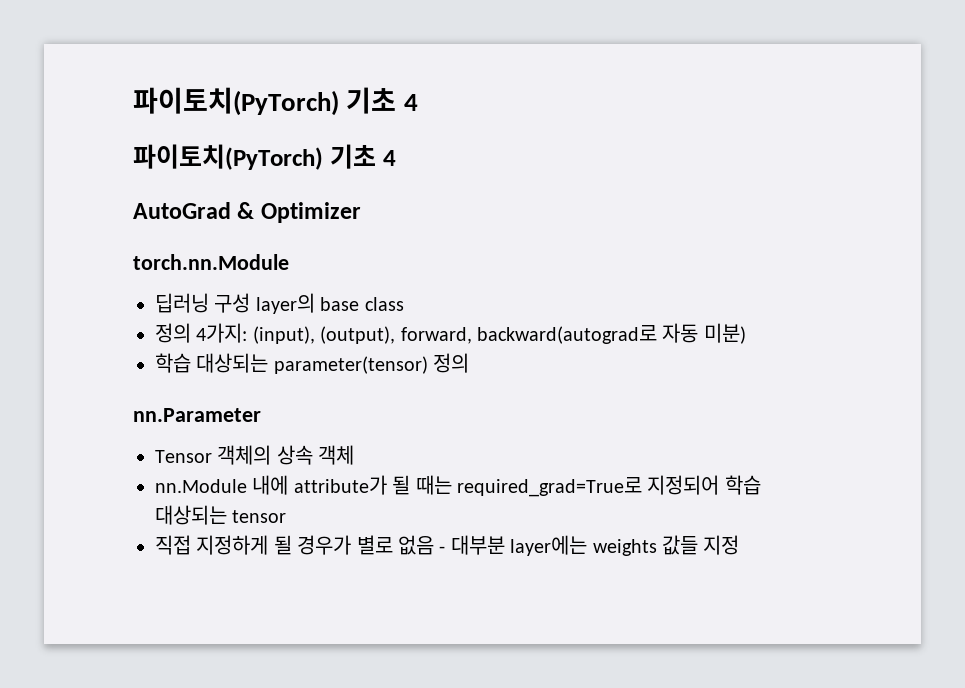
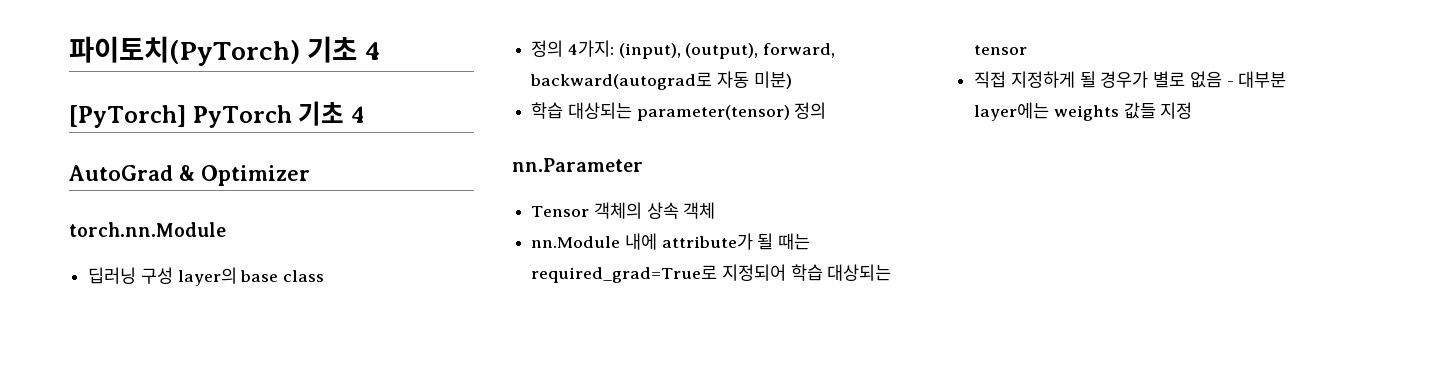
[133,87,418,116] [133,144,323,170] 파이토치(PyTorch) 기초 4 // 파이토치(PyTorch) -> [69,36,381,66] [69,105,292,128] 파이토치(PyTorch) 기초 4 // [PyTorch] PyTorch

